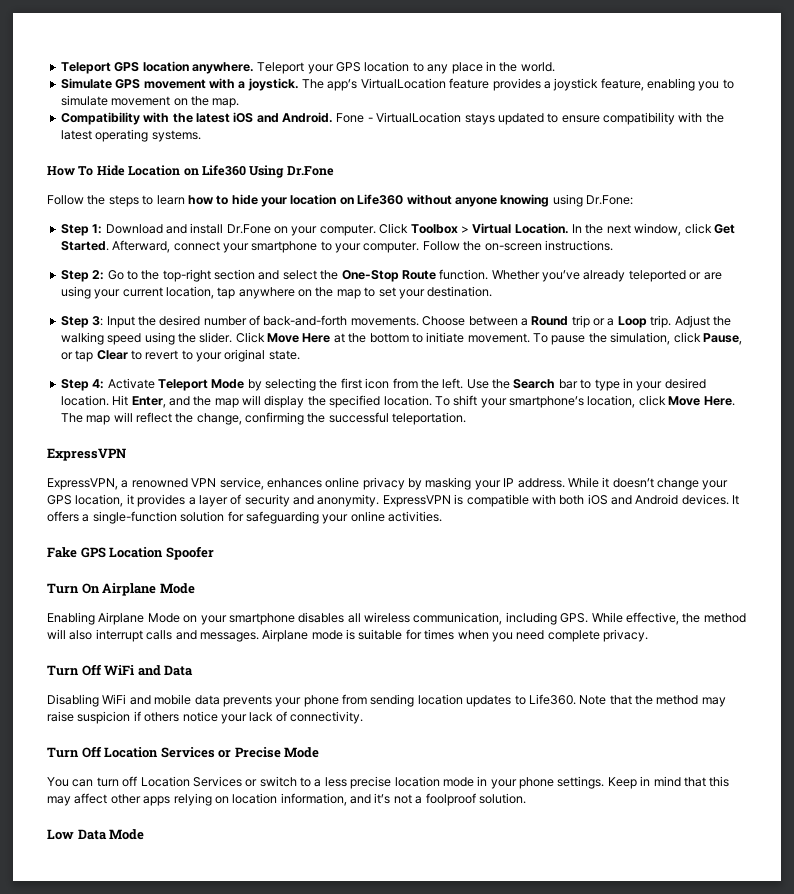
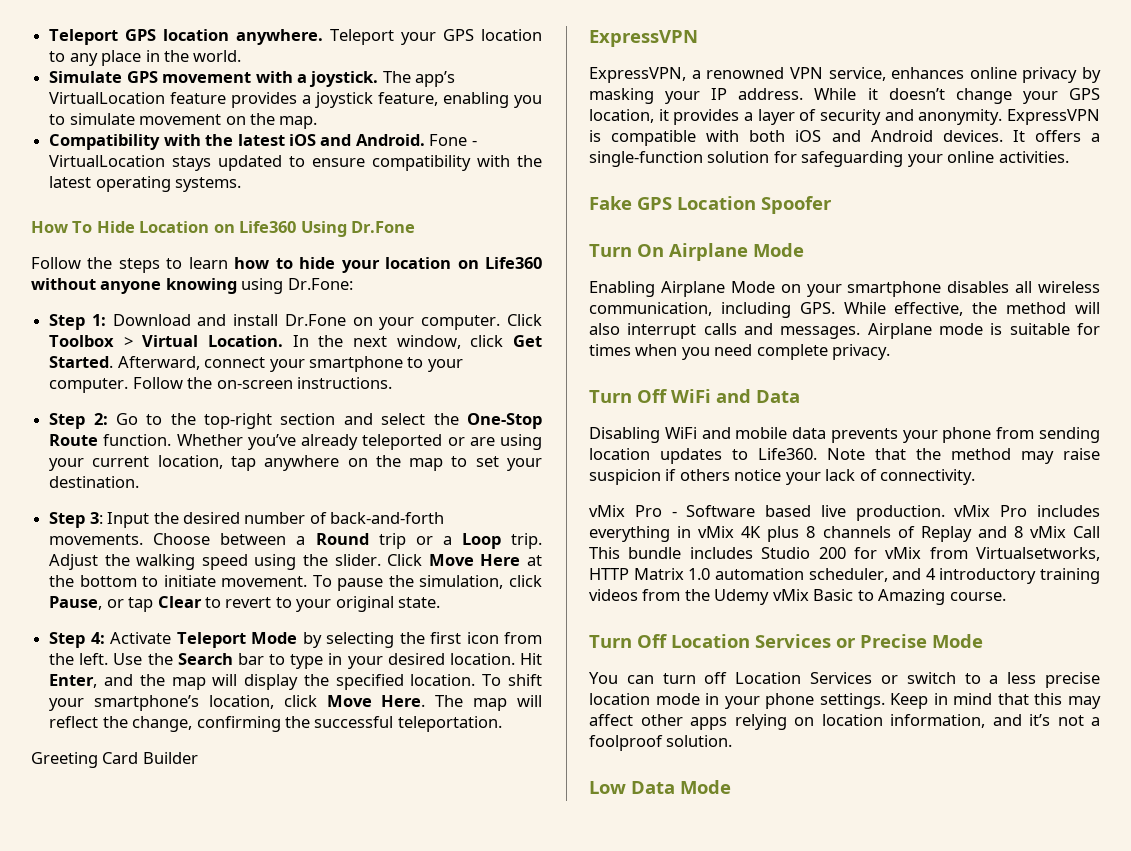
(467, 418) none -> [31,752,198,768] // Greeting Card Builder
(363, 717) none -> [589,505,1100,521] [589,526,1100,542] [589,547,1100,561] [589,568,1100,584] [589,589,1006,605] // vMix Pro - Software based live production. vMix Pro includes everything in vMix 4K plus 8 channels of Replay and 8 vMix Call This bundle includes Studio 200 for vMix from Virtualsetworks, HTTP Matrix 1.0 automation scheduler, and 4 introductory training videos from the Udemy vMix Basic to Amazing course.

